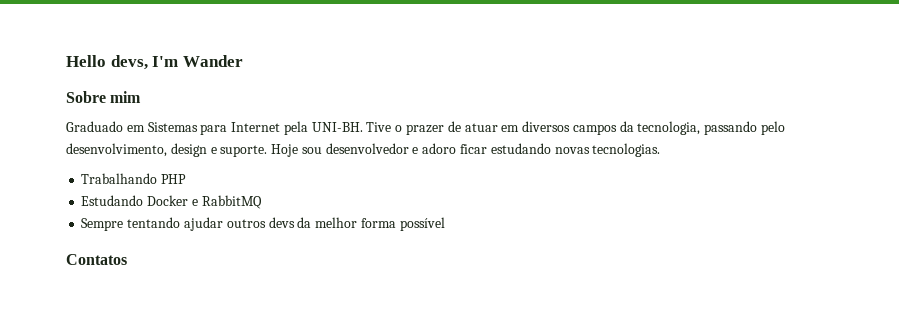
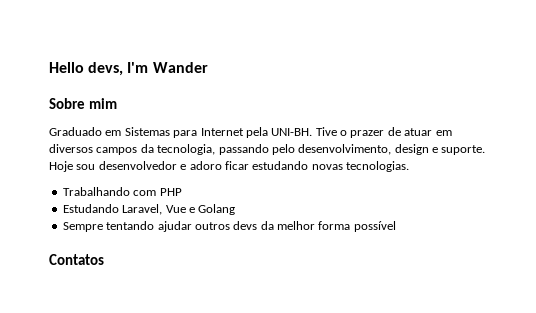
(158, 178) none -> [133,190,157,196] com
[147,195,262,209] Docker e RabbitMQ -> [122,204,236,215] Laravel, Vue e Golang

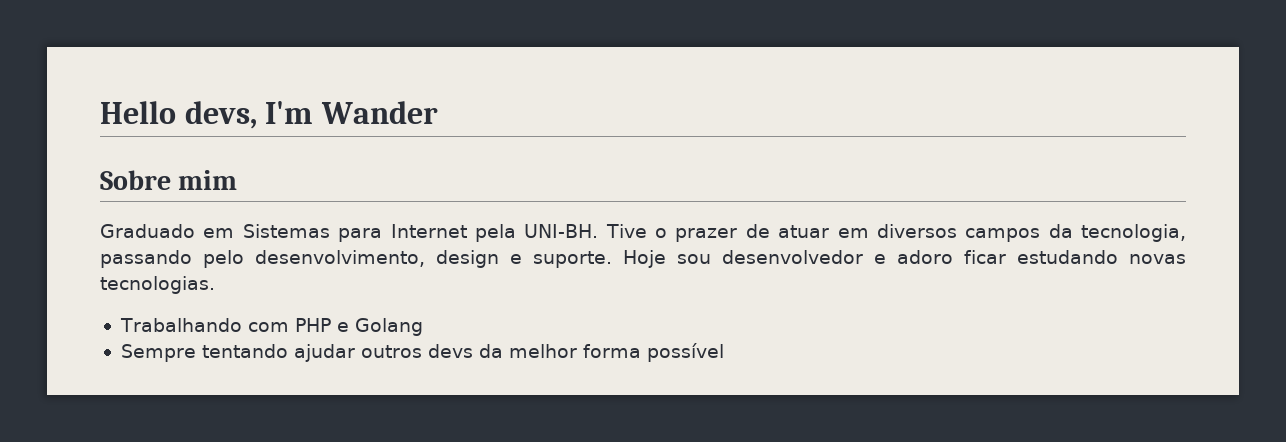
[62,204,186,215] // Estudando Laravel, Vue -> (331, 325) none
[49,254,104,265] // Contatos -> (724, 352) none

